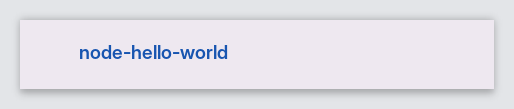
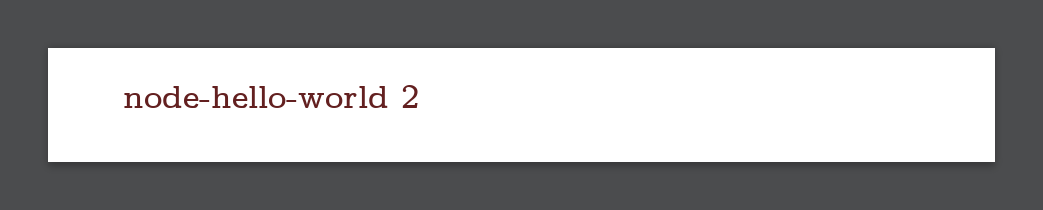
(228, 52) none -> [401,85,419,108] 2

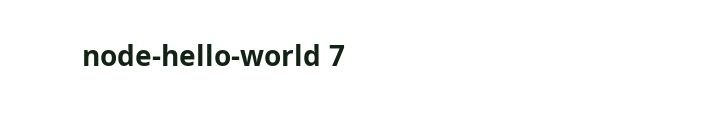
[401,85,419,108] 2 -> [328,45,345,66] 7

